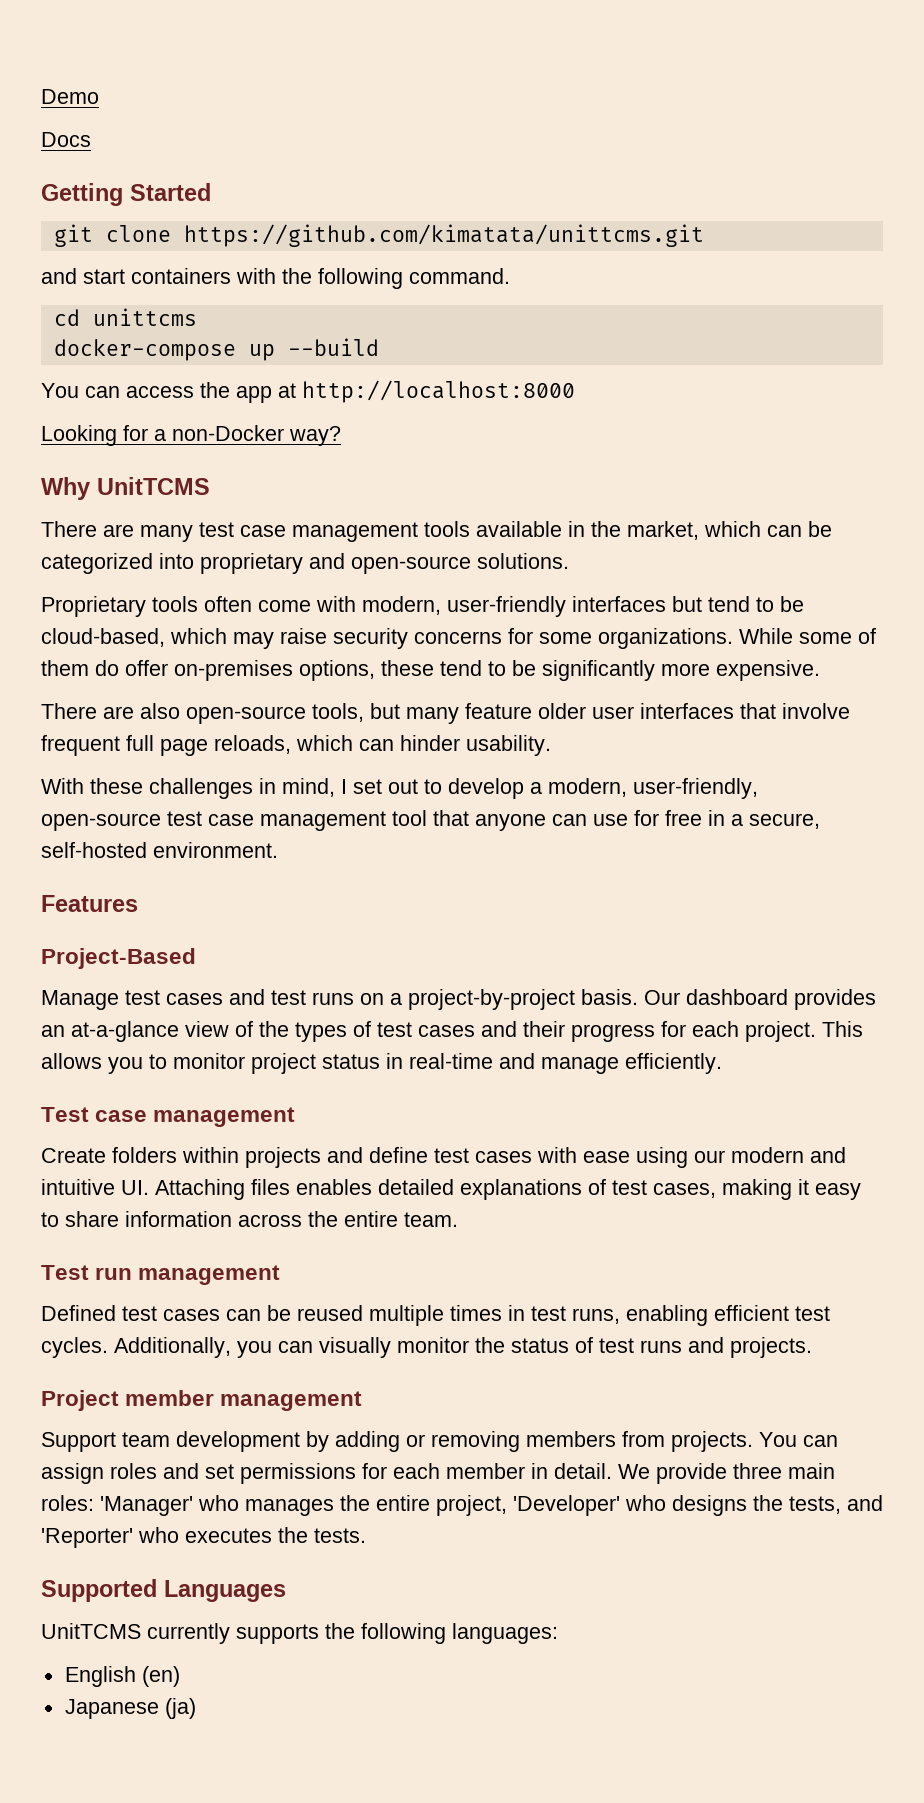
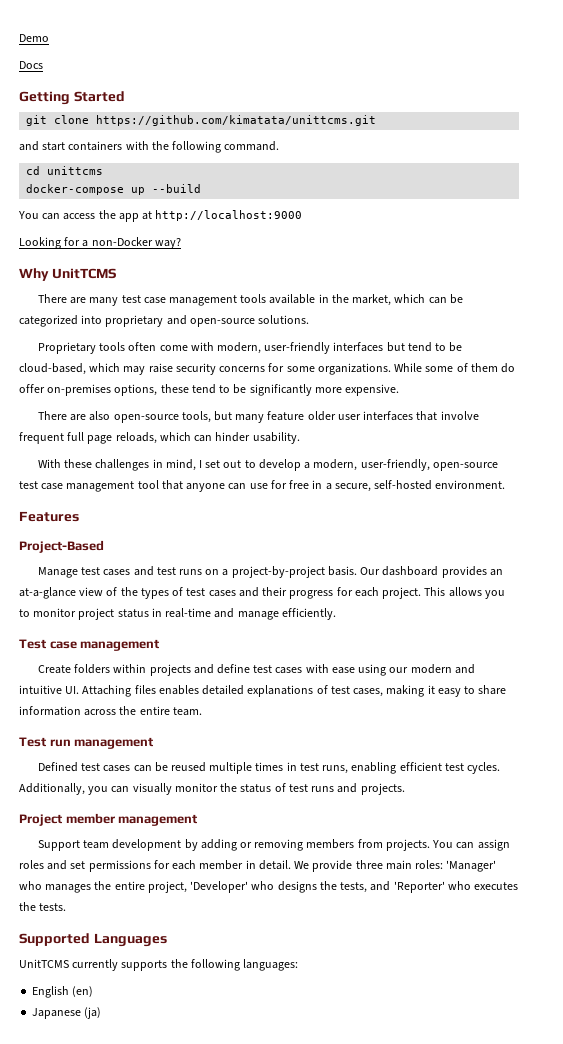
[302,380,575,403] http://localhost:8000 -> [155,210,303,221] http://localhost:9000

